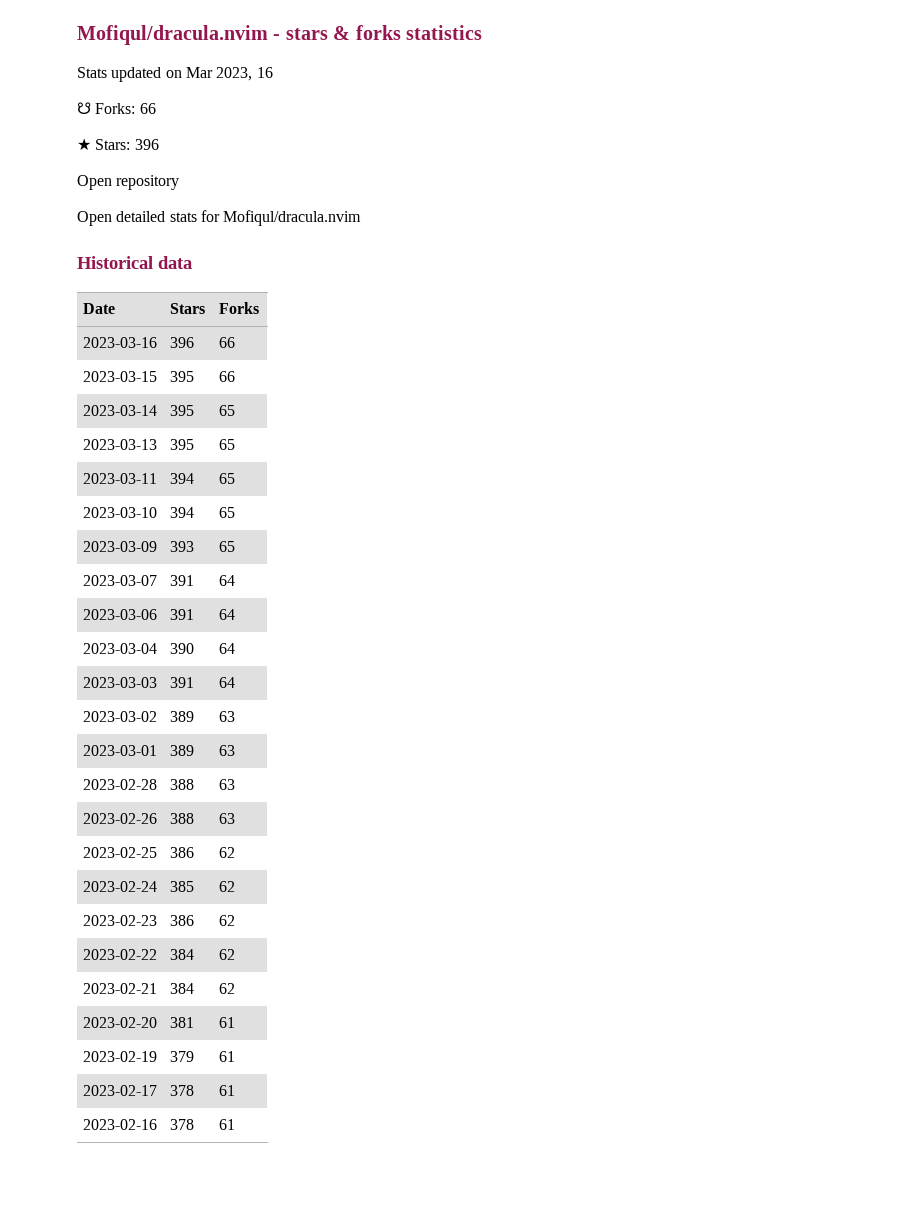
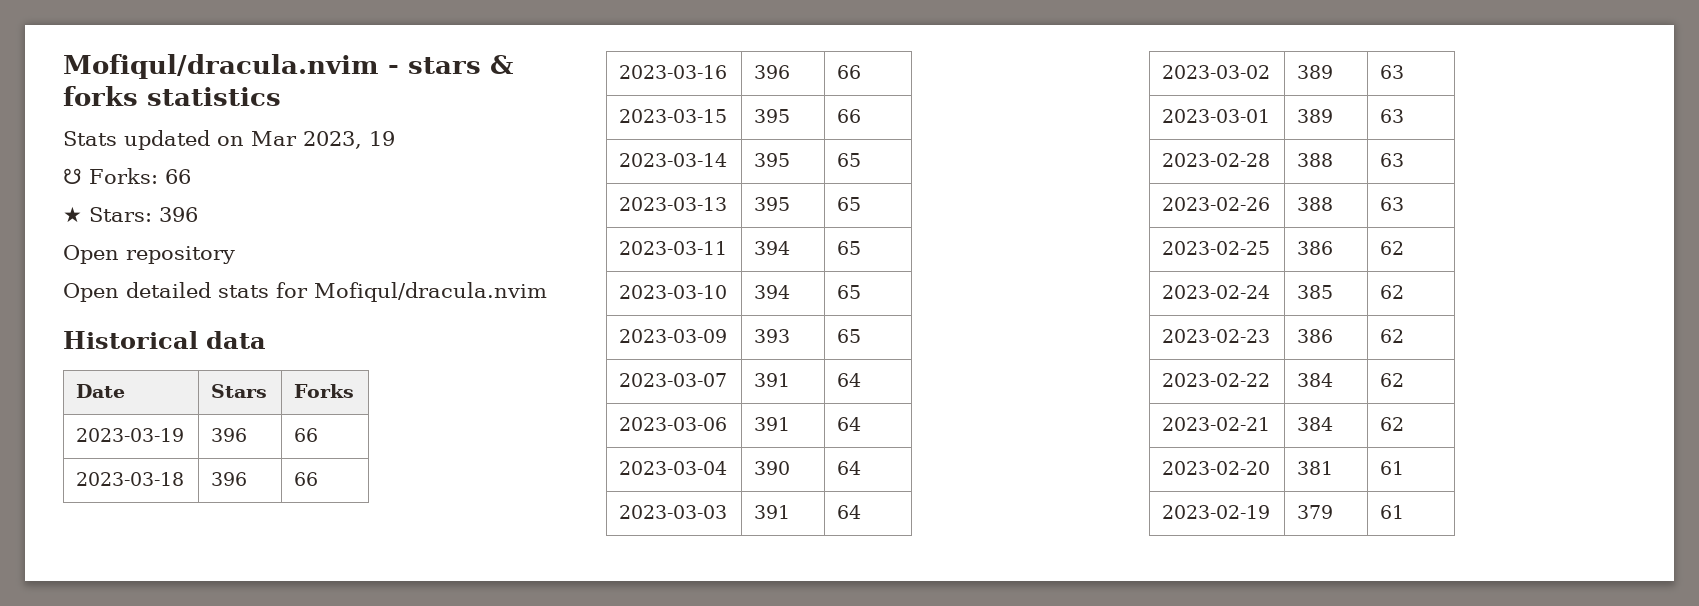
[256,67,273,78] 16 -> [369,131,395,146] 19
(260, 308) none -> [76,428,185,442] [211,428,248,442] [294,428,319,442] [76,472,185,486] [211,472,248,486] [294,472,319,486] // 2023-03-19 | 396 | 66 // 2023-03-18 | 396 | 66
[83,1085,158,1096] [170,1085,195,1096] [219,1085,236,1096] [83,1119,158,1130] [170,1119,195,1130] [219,1119,236,1130] // 2023-02-17 | 378 | 61 // 2023-02-16 | 378 | 61 -> (1405, 512) none

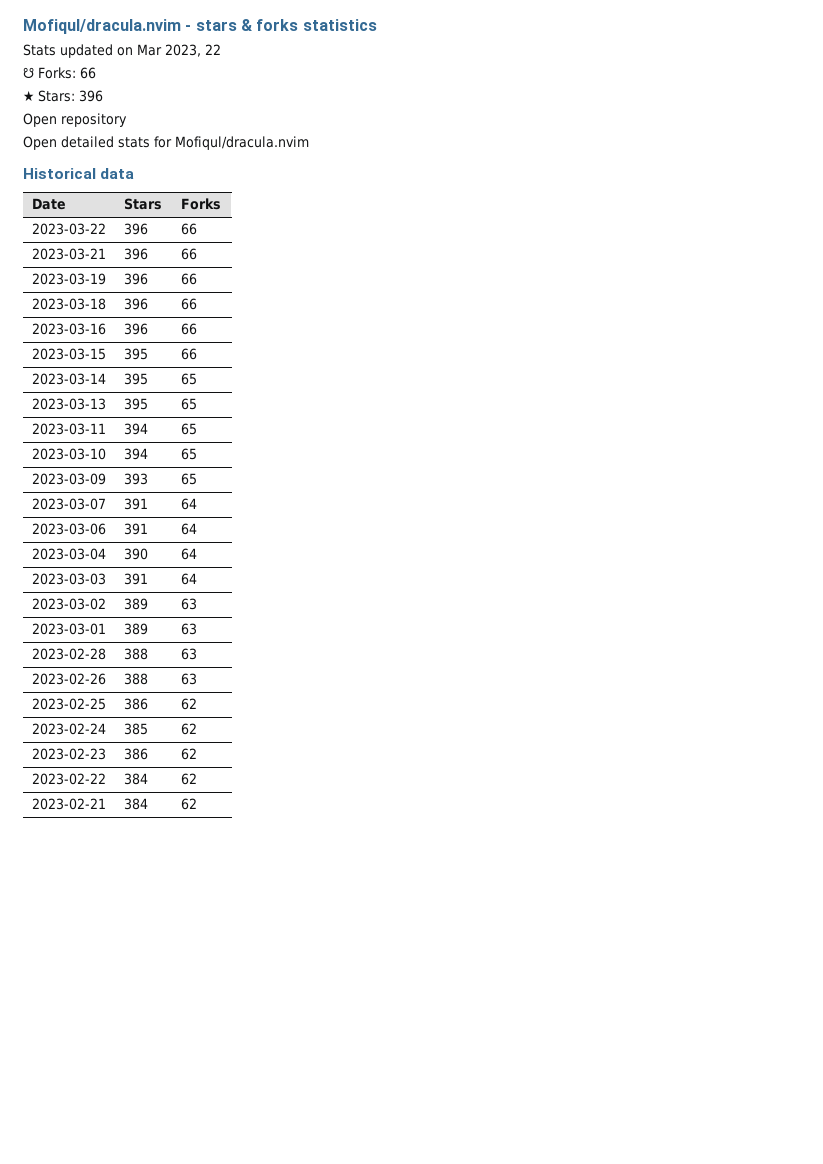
[369,131,395,146] 19 -> [205,44,221,55] 22
(355, 391) none -> [31,223,106,235] [123,223,148,235] [180,223,197,235] [31,248,106,260] [123,248,148,260] [180,248,197,260] // 2023-03-22 | 396 | 66 // 2023-03-21 | 396 | 66
[1162,461,1271,475] [1297,461,1334,475] [1380,461,1405,475] [1162,505,1271,519] [1297,505,1334,519] [1380,505,1405,519] // 2023-02-20 | 381 | 61 // 2023-02-19 | 379 | 61 -> (197, 804) none

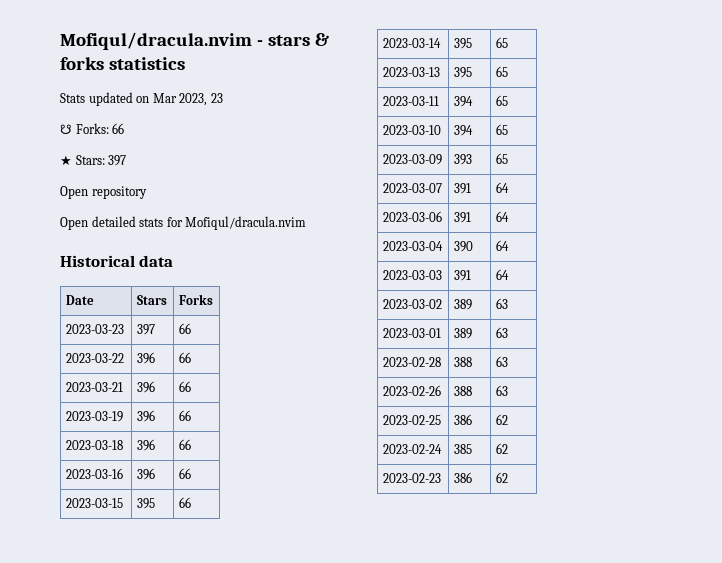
[205,44,221,55] 22 -> [210,93,223,103] 23
[79,90,103,102] 396 -> [108,155,127,166] 397
(221, 204) none -> [65,324,124,334] [136,324,155,335] [178,323,191,334] // 2023-03-23 | 397 | 66
[31,773,106,785] [123,773,148,785] [180,773,197,785] [31,798,106,810] [123,798,148,810] [180,798,197,810] // 2023-02-22 | 384 | 62 // 2023-02-21 | 384 | 62 -> (508, 477) none

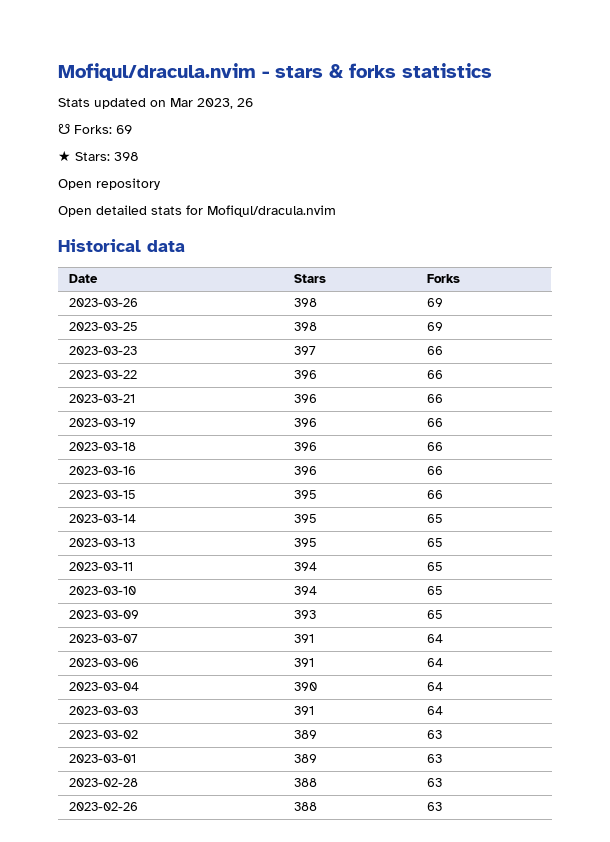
[210,93,223,103] 23 -> [237,98,253,107] 26
[112,123,125,134] 66 -> [116,125,132,134] 69
[108,155,127,166] 397 -> [114,152,139,161] 398
(213, 299) none -> [68,298,138,307] [293,298,317,307] [426,298,443,307] [68,322,138,331] [293,322,317,331] [426,322,443,331] // 2023-03-26 | 398 | 69 // 2023-03-25 | 398 | 69
[382,415,441,425] [453,414,472,425] [495,414,508,425] [382,444,442,454] [453,444,472,454] [495,443,508,454] [382,473,441,483] [453,472,472,483] [495,472,508,483] // 2023-02-25 | 386 | 62 // 2023-02-24 | 385 | 62 // 2023-02-23 | 386 | 62 -> (442, 806) none

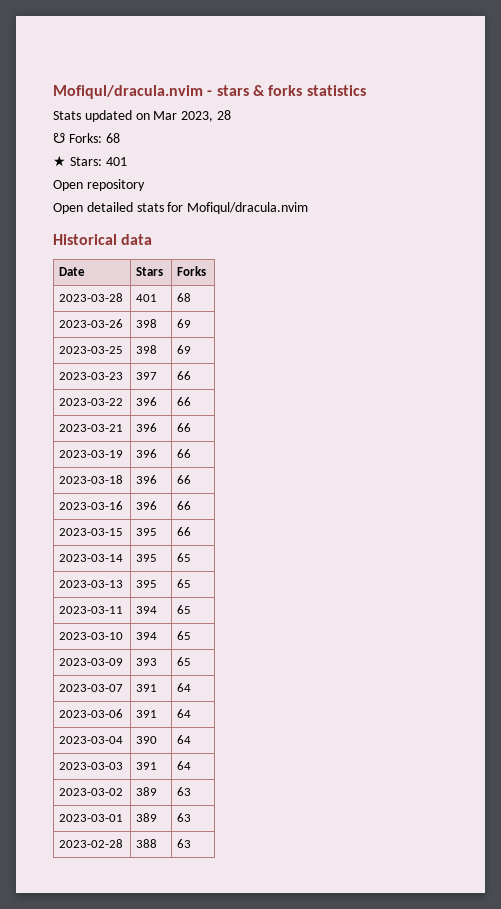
[237,98,253,107] 26 -> [216,110,231,120] 28
[116,125,132,134] 69 -> [105,133,120,143] 68
[114,152,139,161] 398 -> [105,157,127,166] 401
(460, 278) none -> [59,293,124,302] [136,294,158,302] [177,293,192,302] // 2023-03-28 | 401 | 68
[68,802,138,811] [293,802,317,811] [426,802,442,811] // 2023-02-26 | 388 | 63 -> (192, 843) none

